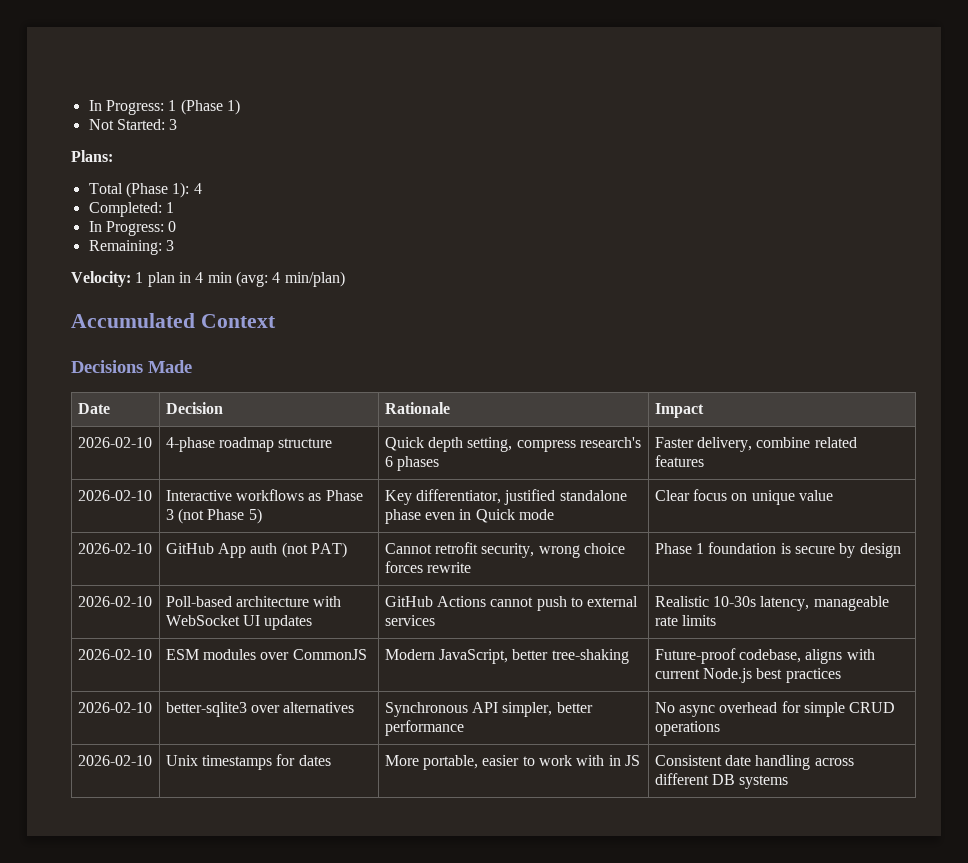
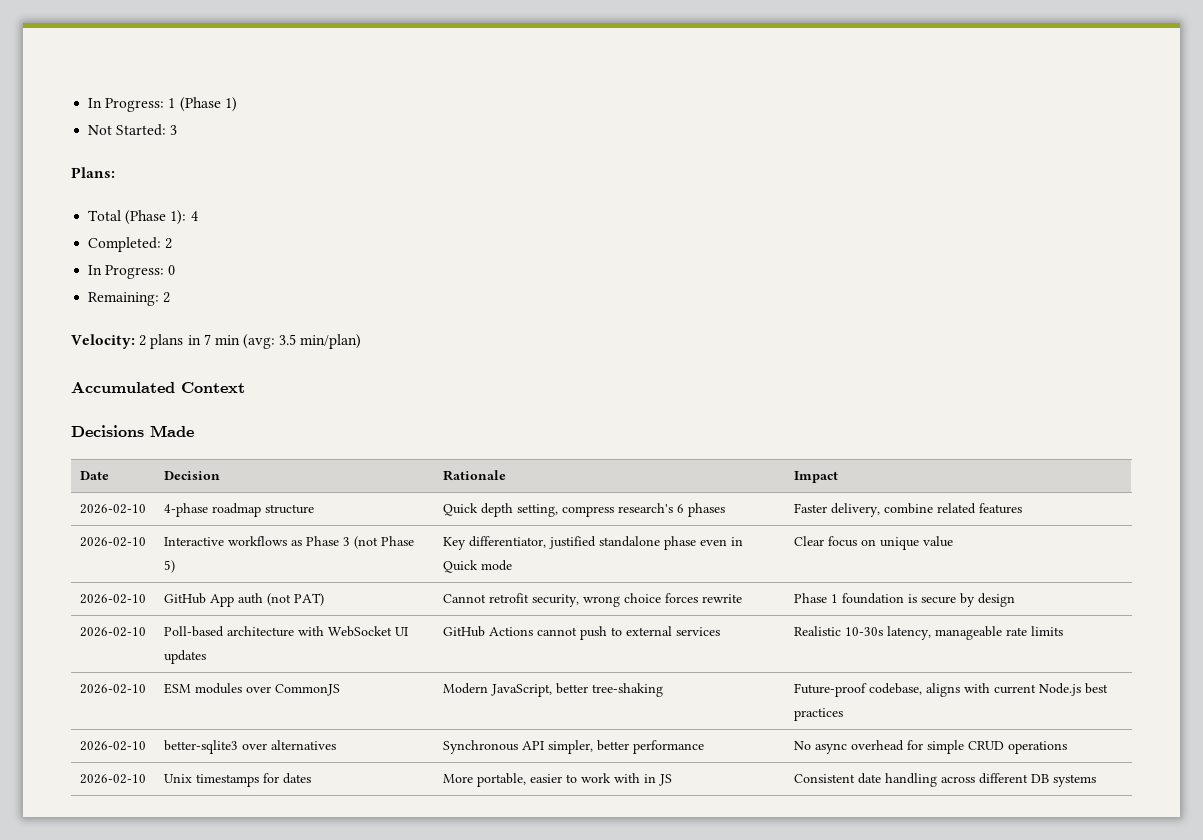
[165,202,174,213] 1 -> [165,238,173,249] 2
[165,240,174,251] 3 -> [163,292,171,303] 2
[135,272,204,287] 1 plan in 4 -> [139,334,211,349] 2 plans in 7
[272,272,281,283] 4 -> [279,334,297,345] 3.5

